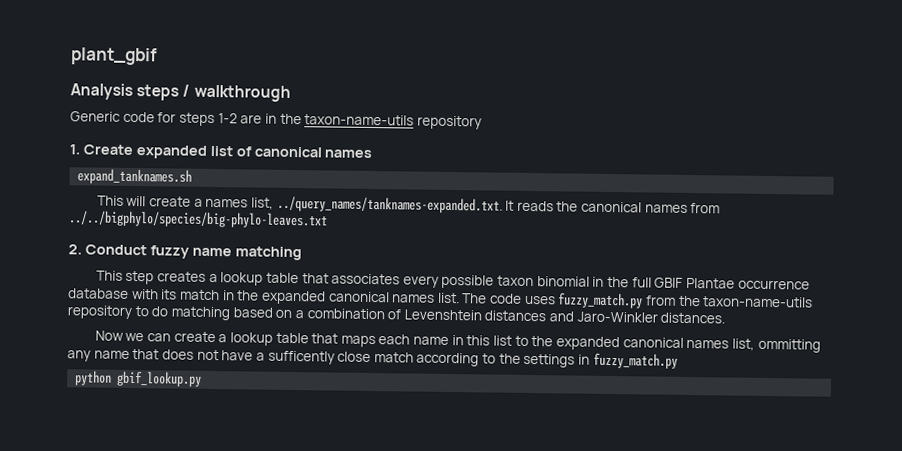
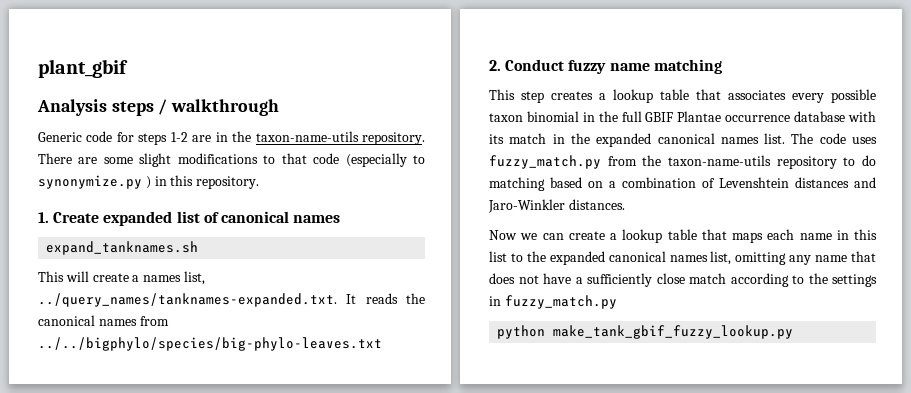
[416,115,482,130] repository -> [362,132,426,145] [38,153,426,167] [38,175,260,189] repository. There are some slight modifications to that code (especially to synonymize.py ) in this repository.
[757,338,821,353] ommitting -> [735,252,787,265] omitting
[267,350,335,365] sufficently -> [587,273,652,287] sufficiently
[116,370,203,387] gbif_lookup.py -> [553,325,794,339] make_tank_gbif_fuzzy_lookup.py

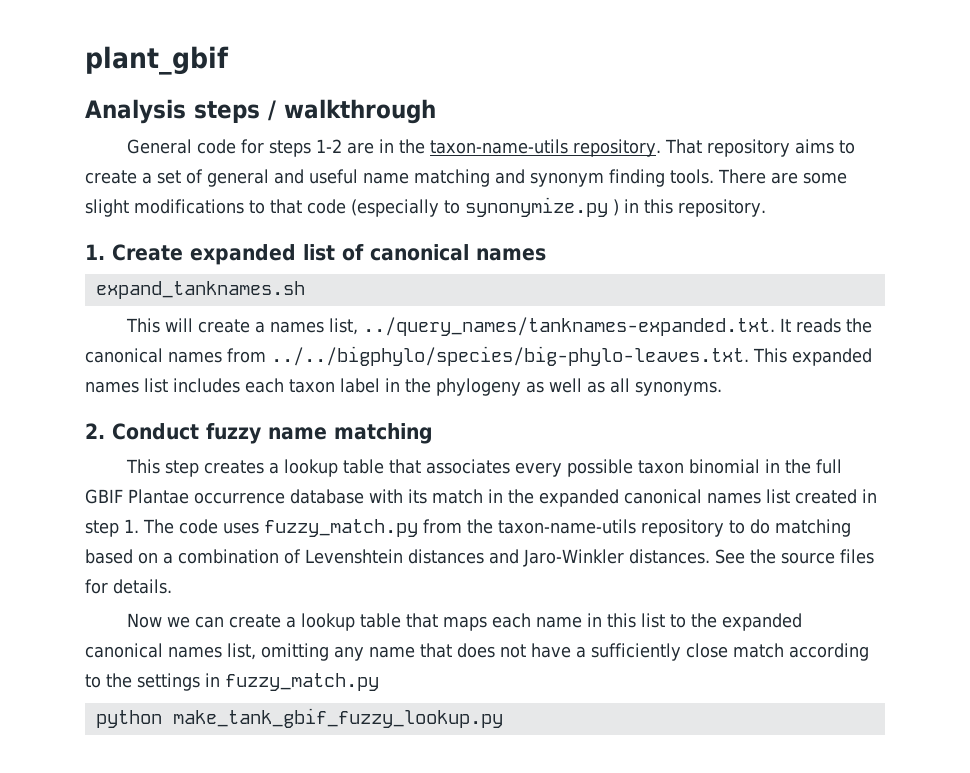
[38,132,82,142] Generic -> [127,139,193,154] General
(426, 138) none -> [665,139,856,157] [85,169,714,187] That repository aims to create a set of general and useful name matching and synonym finding tools.
[38,337,382,351] ../../bigphylo/species/big-phylo-leaves.txt -> [271,346,872,366] [85,378,722,396] ../../bigphylo/species/big-phylo-leaves.txt. This expanded names list includes each taxon label in the phylogeny as well as all synonyms.
[764,133,786,144] list. -> [766,489,877,504] [85,519,139,537] list created in step 1.
(625, 204) none -> [714,549,874,564] [85,579,172,594] See the source files for details.

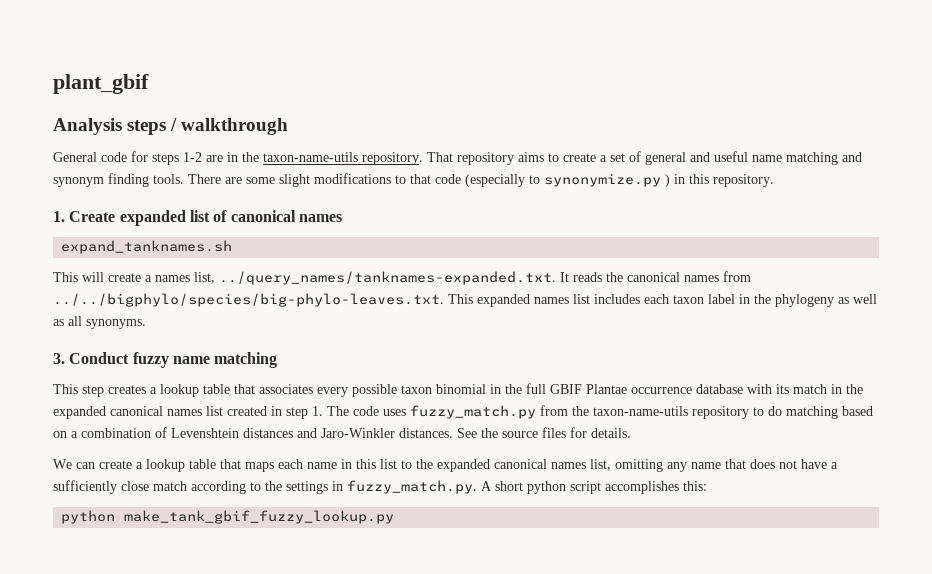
[85,423,105,439] 2. -> [53,353,65,364] 3.
[127,613,191,628] Now we -> [53,459,72,469] We
[225,673,379,691] fuzzy_match.py -> [347,480,707,494] fuzzy_match.py. A short python script accomplishes this:

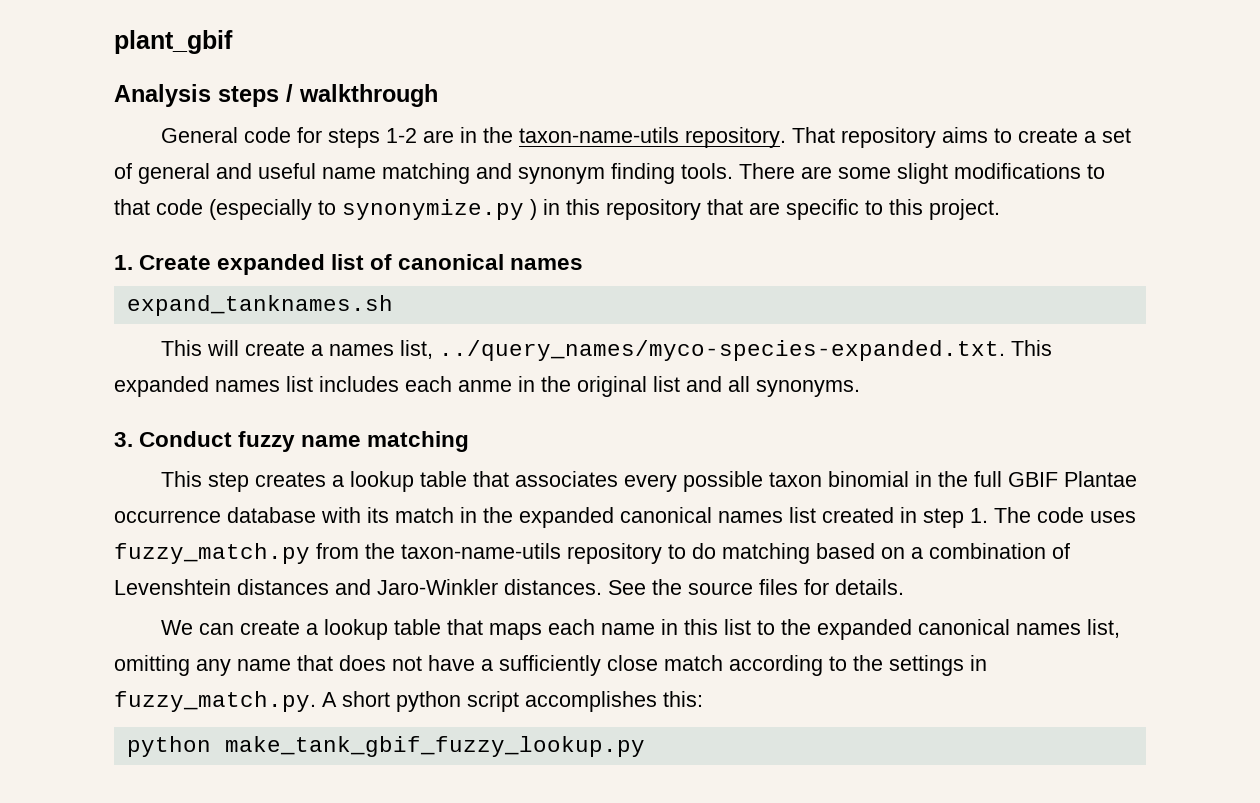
[713,174,774,187] repository. -> [606,199,1000,220] repository that are specific to this project.
[219,271,751,285] [53,293,444,307] ../query_names/tanknames-expanded.txt. It reads the canonical names from ../../bigphylo/species/big-phylo-leaves.txt. -> [439,340,1006,361] ../query_names/myco-species-expanded.txt.
[673,294,877,307] [53,319,64,326] taxon label in the phylogeny as well as -> [458,376,722,397] anme in the original list and

